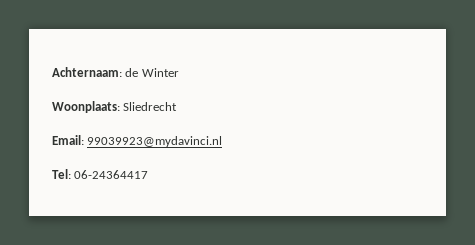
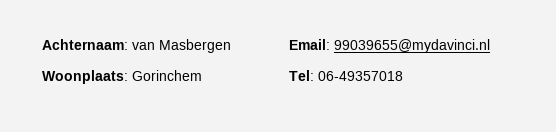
[125,68,179,77] de Winter -> [132,39,231,53] van Masbergen
[123,102,178,111] Sliedrecht -> [132,70,202,81] Gorinchem
[87,136,223,147] 99039923@mydavinci.nl -> [334,39,490,53] 99039655@mydavinci.nl
[74,170,149,179] 06-24364417 -> [318,71,403,81] 06-49357018

